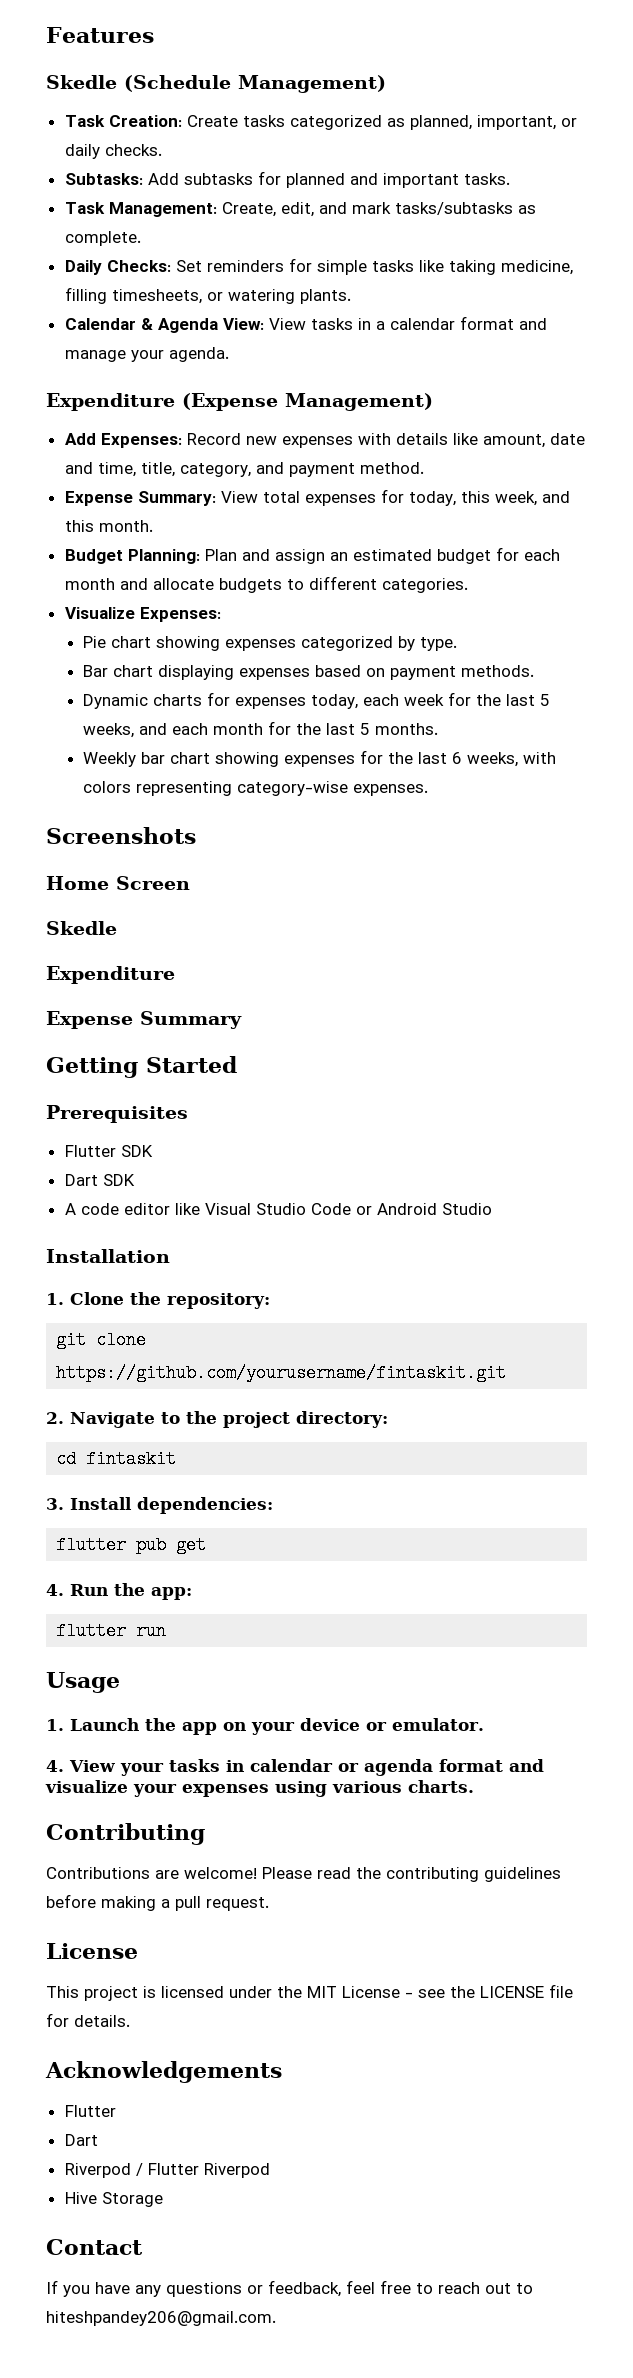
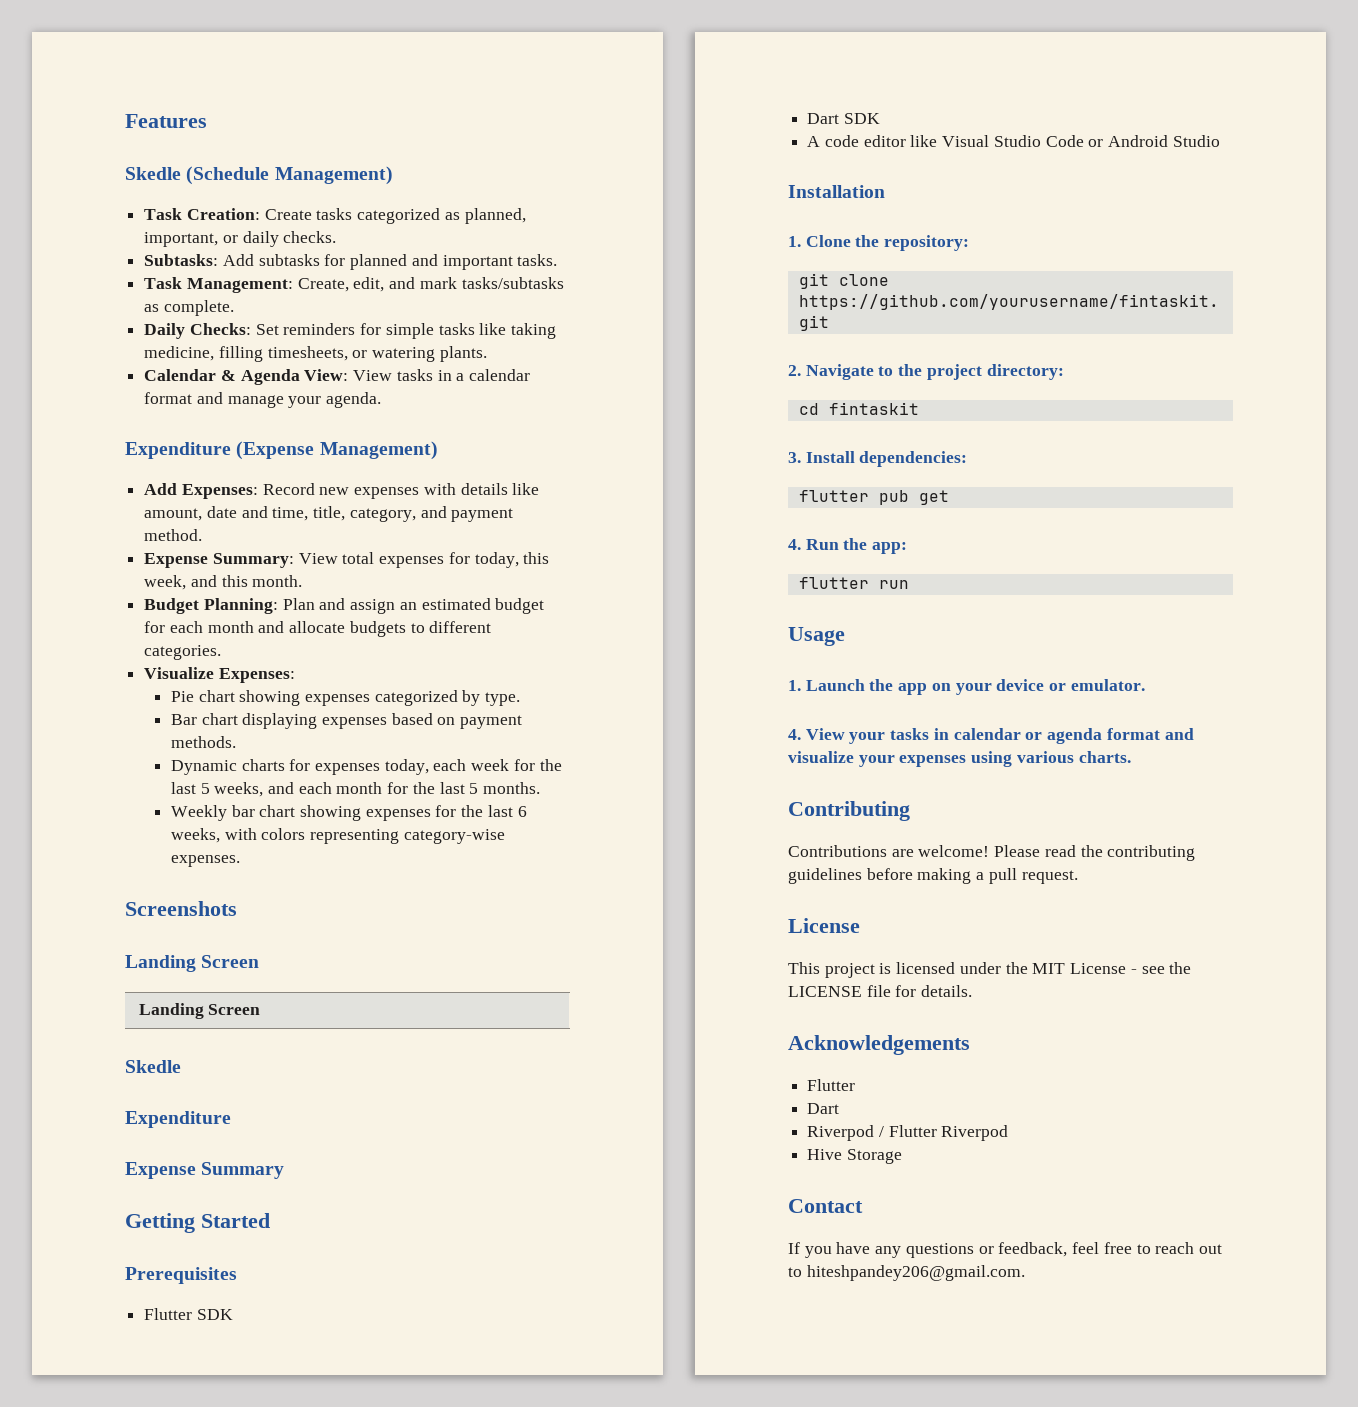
[46,876,109,890] Home -> [125,955,260,972] [138,1003,204,1019] Landing Screen // Landing

